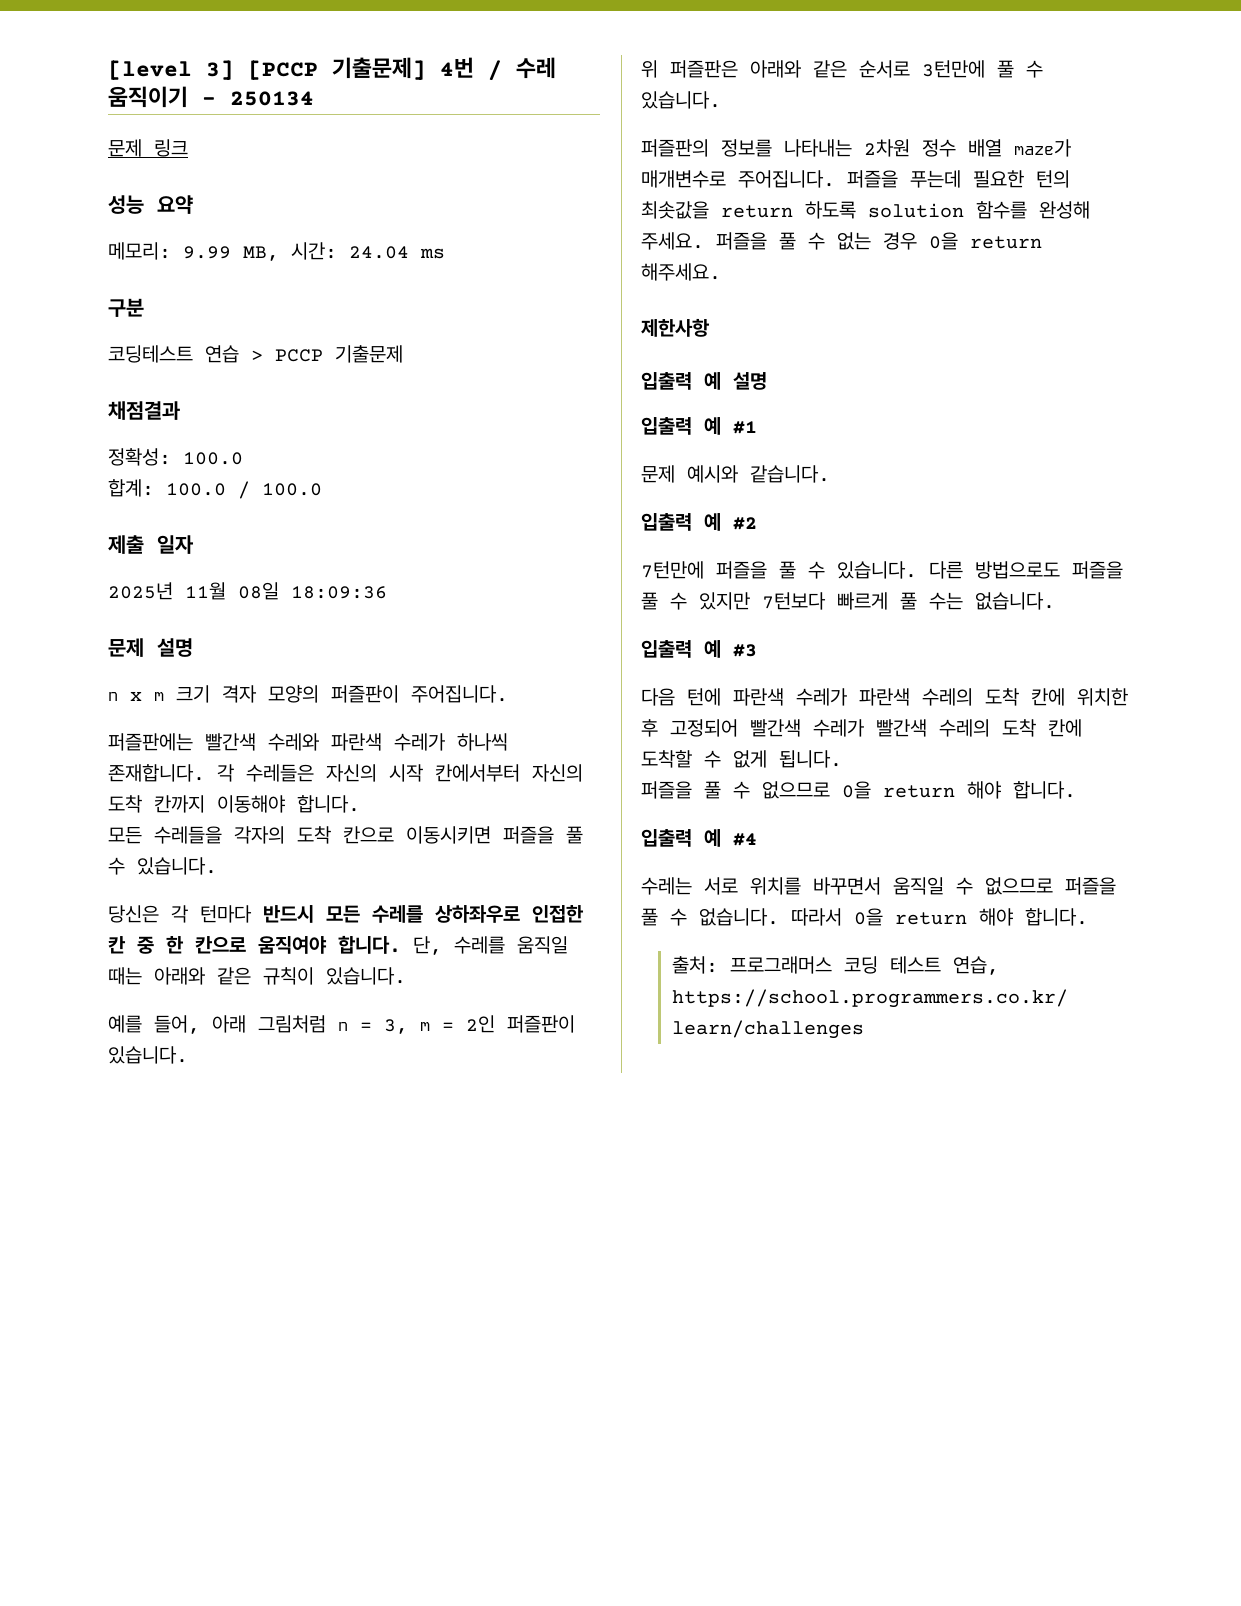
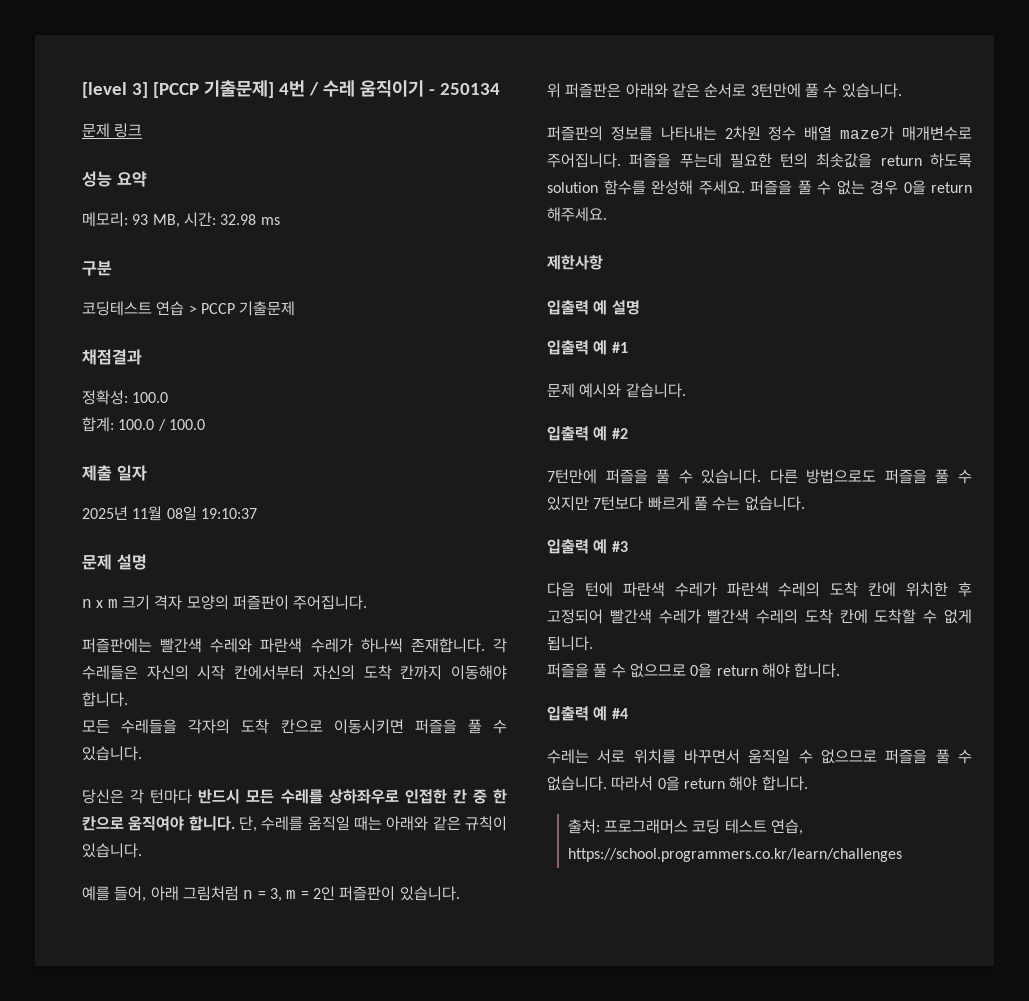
[183,246,231,259] 9.99 -> [132,214,149,225] 93
[349,246,409,259] 24.04 -> [220,214,257,225] 32.98
[291,586,387,599] 18:09:36 -> [200,508,257,519] 19:10:37

